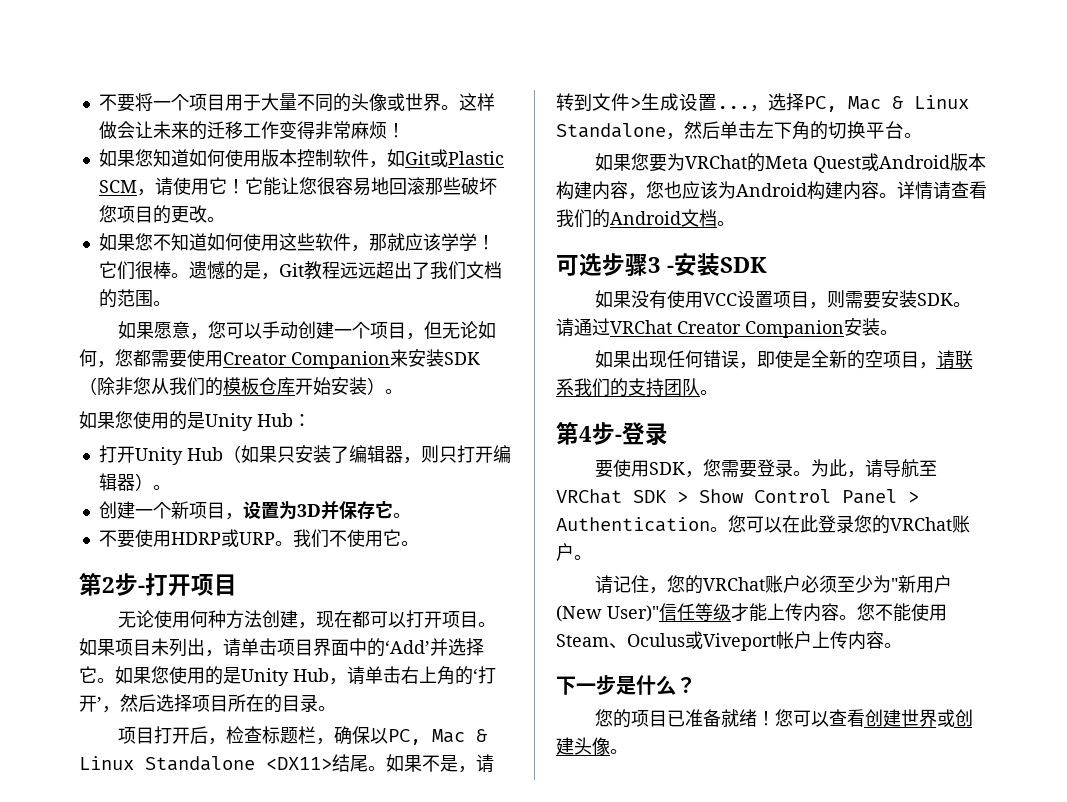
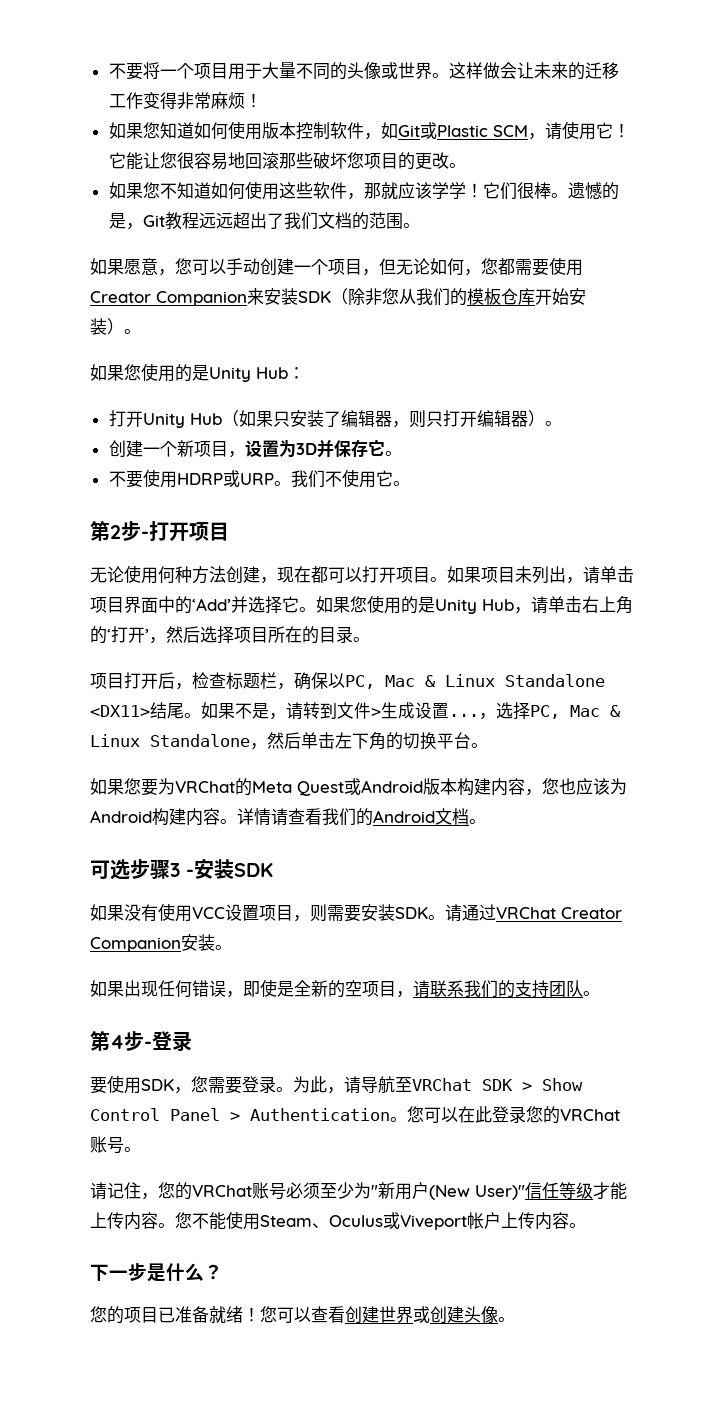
[556,543,574,561] 户 -> [107,1137,124,1154] 号
[782,575,801,593] 户 -> [269,1183,286,1200] 号

